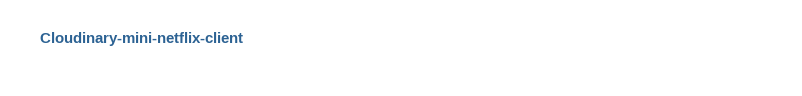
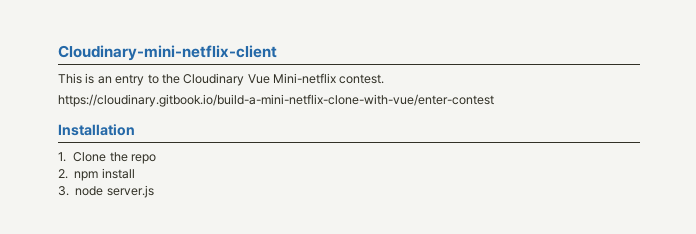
(243, 39) none -> [58,73,385,86] [58,94,494,107] [58,124,135,136] [58,152,156,164] [58,168,135,181] [58,185,154,198] // This is an entry to the Cloudinary Vue Mini-netflix contest. // https://cloudinary.gitbook.io/build-a-mini-netflix-clone-with-vue/enter-contest // Installation // 1. Clone the repo // 2. npm install // 3. node server.js

